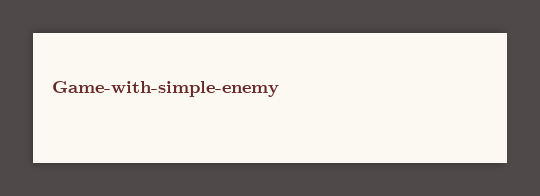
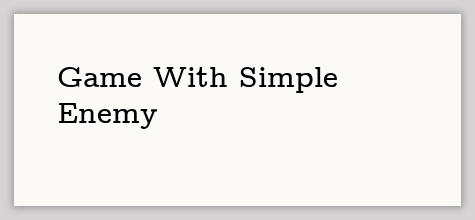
[52,81,279,97] Game-with-simple-enemy -> [57,67,338,93] [57,103,158,129] Game With Simple Enemy

